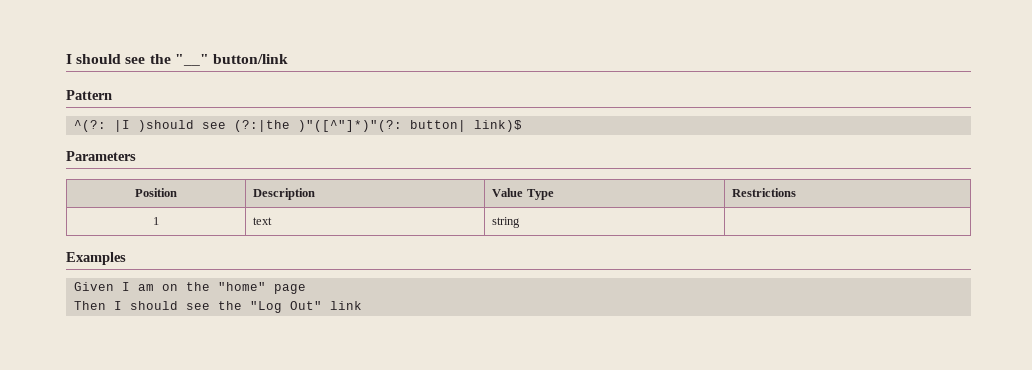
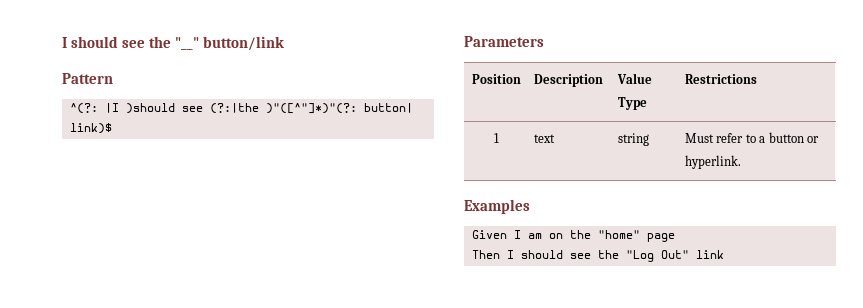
(521, 222) none -> [684,132,820,143] [684,155,741,169] Must refer to a button or hyperlink.

